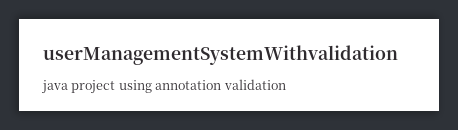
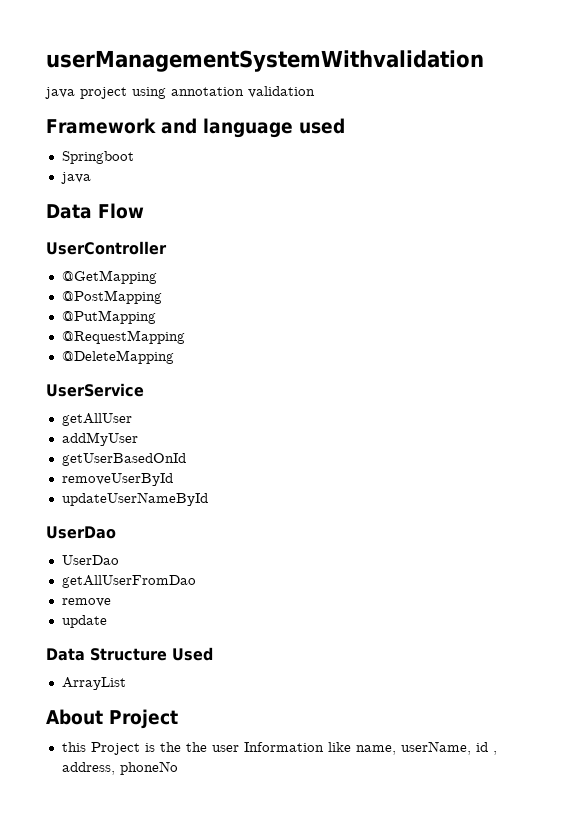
(286, 84) none -> [46,118,345,138] [61,151,134,164] [60,172,91,184] [46,203,144,219] [46,241,167,255] [61,270,157,284] [61,290,162,304] [61,310,156,324] [61,330,185,344] [61,350,174,364] [46,383,144,397] [61,413,132,426] [61,432,138,446] [61,453,186,466] [61,473,173,486] [61,492,208,506] [46,526,116,539] [61,555,119,565] [61,575,196,588] [61,598,111,607] [61,615,107,628] [46,647,213,661] [61,677,126,690] [46,709,178,729] [61,741,497,755] [61,761,178,775] // Framework and language used // Springboot // java // Data Flow // UserController // @GetMapping // @PostMapping // @PutMapping // @RequestMapping // @DeleteMapping // UserService // getAllUser // addMyUser // getUserBasedOnId // removeUserById // updateUserNameById // UserDao // UserDao // getAllUserFromDao // remove // update // Data Structure Used // ArrayList // About Project // this Project is the the user Information like name, userName, id , address, phoneNo

